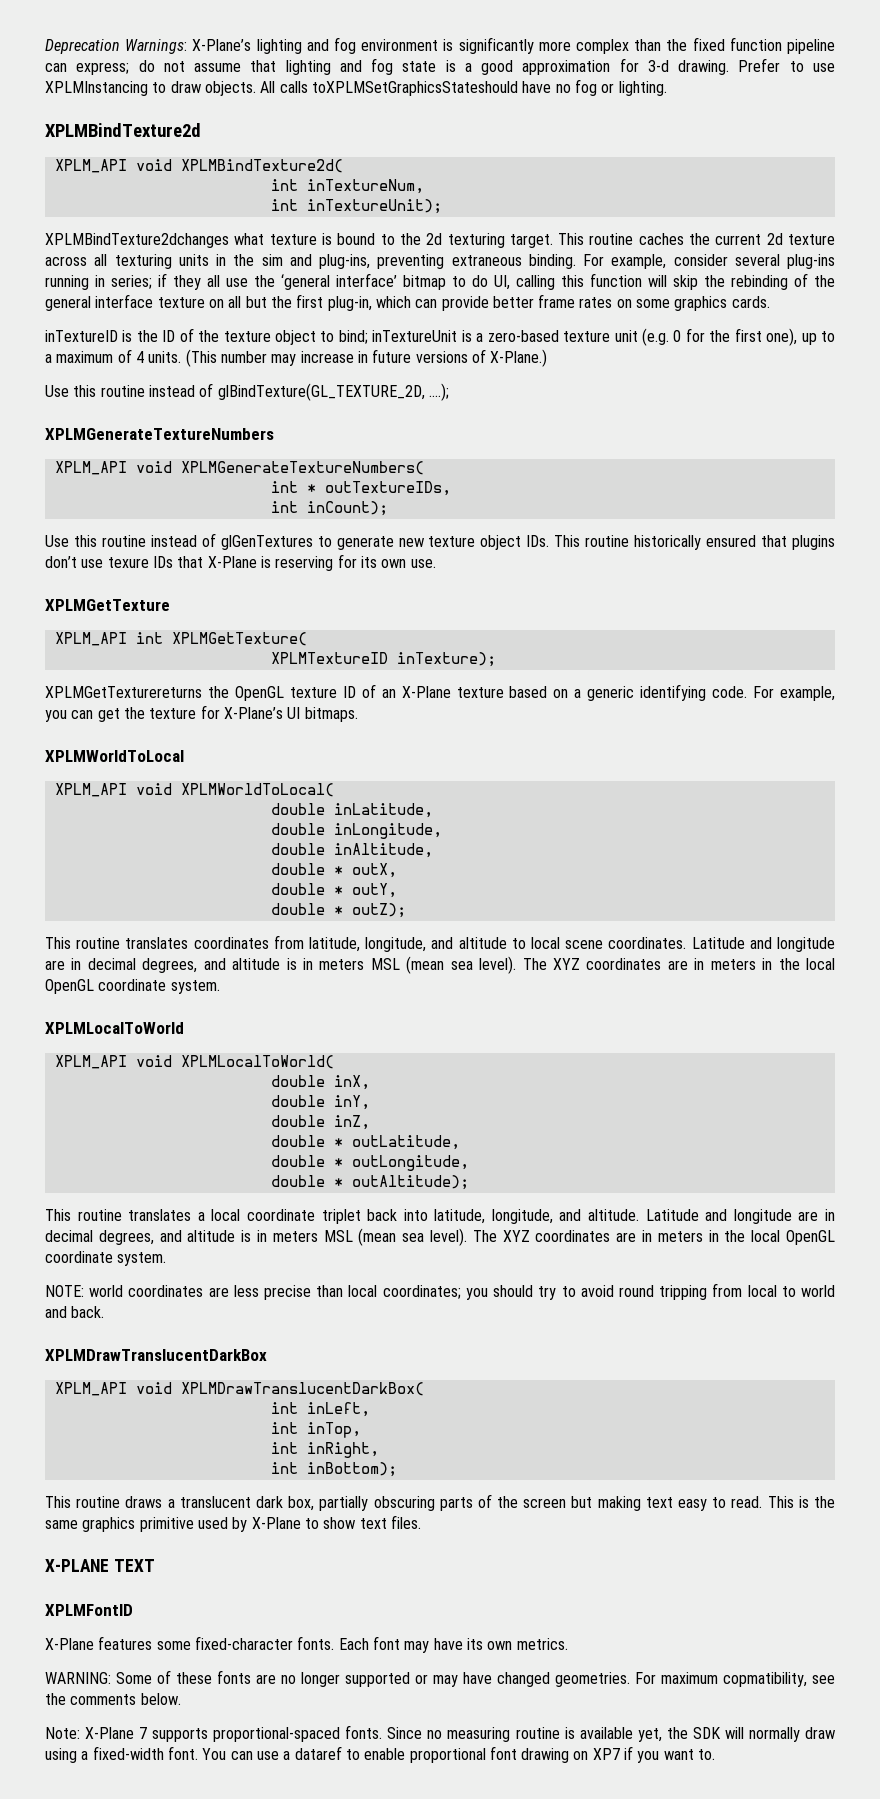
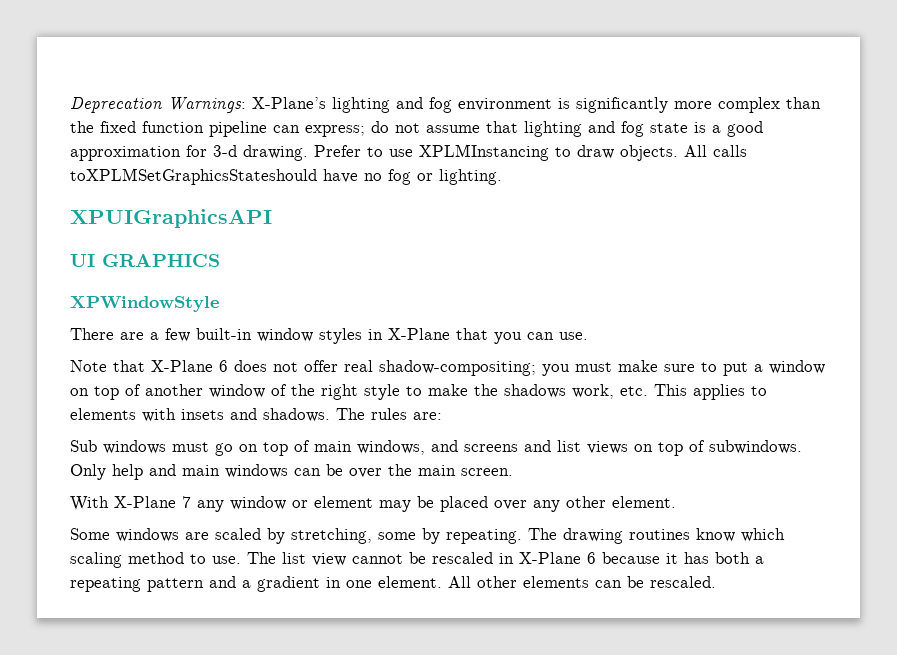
[45,123,201,137] [54,159,343,173] [270,179,424,194] [270,199,442,214] [45,233,835,248] [45,254,835,269] [45,273,835,290] [45,294,770,311] [45,328,835,346] [45,349,548,367] [45,383,449,401] [45,428,274,440] [54,461,424,475] [270,481,451,496] [270,501,388,516] [45,533,836,550] [45,554,436,571] [45,599,170,611] [54,632,307,646] [270,652,496,667] [45,684,835,701] [45,705,358,722] [45,750,184,762] [54,783,334,797] [270,803,433,818] [270,823,442,839] [270,843,433,858] [270,863,397,878] [270,883,397,898] [270,903,406,918] [45,935,836,952] [45,956,836,974] [45,979,220,994] [45,1022,184,1034] [54,1055,334,1069] [270,1075,370,1090] [270,1095,370,1110] [270,1115,370,1130] [270,1135,460,1150] [270,1155,469,1171] [270,1175,469,1190] [45,1209,836,1224] [45,1228,835,1246] [45,1251,167,1266] [45,1283,836,1300] [45,1306,105,1318] [45,1349,267,1361] [54,1382,424,1396] [270,1402,370,1417] [270,1422,361,1438] [270,1442,379,1458] [270,1462,397,1477] [45,1494,835,1511] [45,1515,421,1532] [45,1559,155,1572] [45,1604,133,1616] [45,1636,568,1653] [45,1670,835,1687] [45,1693,181,1705] [45,1725,835,1742] [45,1746,716,1763] XPLMBindTexture2d // XPLM_API void XPLMBindTexture2d( // int inTextureNum, // int inTextureUnit); // XPLMBindTexture2dchanges what texture is bound to the 2d texturing target. This routine caches the current 2d texture across all texturing units in the sim and plug-ins, preventing extraneous binding. For example, consider several plug-ins running in series; if they all use the ‘general interface’ bitmap to do UI, calling this function will skip the rebinding of the general interface texture on all but the first plug-in, which can provide better frame rates on some graphics cards. // inTextureID is the ID of the texture object to bind; inTextureUnit is a zero-based texture unit (e.g. 0 for the first one), up to a maximum of 4 units. (This number may increase in future versions of X-Plane.) // Use this routine instead of glBindTexture(GL_TEXTURE_2D, ….); // XPLMGenerateTextureNumbers // XPLM_API void XPLMGenerateTextureNumbers( // int * outTextureIDs, // int inCount); // Use this routine instead of glGenTextures to generate new texture object IDs. This routine historically ensured that plugins don’t use texure IDs that X-Plane is reserving for its own use. // XPLMGetTexture // XPLM_API int XPLMGetTexture( // XPLMTextureID inTexture); // XPLMGetTexturereturns the OpenGL texture ID of an X-Plane texture based on a generic identifying code. For example, you can get the texture for X-Plane’s UI bitmaps. // XPLMWorldToLocal // XPLM_API void XPLMWorldToLocal( // double inLatitude, // double inLongitude, // double inAltitude, // double * outX, // double * outY, // double * outZ); // This routine translates coordinates from latitude, longitude, and altitude to local scene coordinates. Latitude and longitude are in decimal degrees, and altitude is in meters MSL (mean sea level). The XYZ coordinates are in meters in the local OpenGL coordinate system. // XPLMLocalToWorld // XPLM_API void XPLMLocalToWorld( // double inX, // double inY, // double inZ, // double * outLatitude, // double * outLongitude, // double * outAltitude); // This routine translates a local coordinate triplet back into latitude, longitude, and altitude. Latitude and longitude are in decimal degrees, and altitude is in meters MSL (mean sea level). The XYZ coordinates are in meters in the local OpenGL coordinate system. // NOTE: world coordinates are less precise than local coordinates; you should try to avoid round tripping from local to world and back. // XPLMDrawTranslucentDarkBox // XPLM_API void XPLMDrawTranslucentDarkBox( // int inLeft, // int inTop, // int inRight, // int inBottom); // This routine draws a translucent dark box, partially obscuring parts of the screen but making text easy to read. This is the same graphics primitive used by X-Plane to show text files. // X-PLANE TEXT // XPLMFontID // X-Plane features some fixed-character fonts. Each font may have its own metrics. // WARNING: Some of these fonts are no longer supported or may have changed geometries. For maximum copmatibility, see the comments below. // Note: X-Plane 7 supports proportional-spaced fonts. Since no measuring routine is available yet, the SDK will normally draw using a fixed-width font. You can use a dataref to enable proportional font drawing on XP7 if you want to. -> [70,209,272,228] [70,254,220,267] [70,296,219,312] [70,328,588,344] [70,360,825,376] [70,384,767,400] [70,408,442,422] [70,440,802,456] [70,464,513,480] [70,496,676,512] [70,528,785,544] [70,552,764,568] [70,576,716,592] XPUIGraphicsAPI // UI GRAPHICS // XPWindowStyle // There are a few built-in window styles in X-Plane that you can use. // Note that X-Plane 6 does not offer real shadow-compositing; you must make sure to put a window on top of another window of the right style to make the shadows work, etc. This applies to elements with insets and shadows. The rules are: // Sub windows must go on top of main windows, and screens and list views on top of subwindows. Only help and main windows can be over the main screen. // With X-Plane 7 any window or element may be placed over any other element. // Some windows are scaled by stretching, some by repeating. The drawing routines know which scaling method to use. The list view cannot be rescaled in X-Plane 6 because it has both a repeating pattern and a gradient in one element. All other elements can be rescaled.

